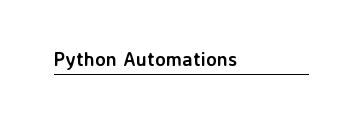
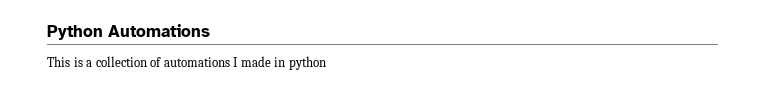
(237, 59) none -> [47,56,326,70] // This is a collection of automations I made in python

